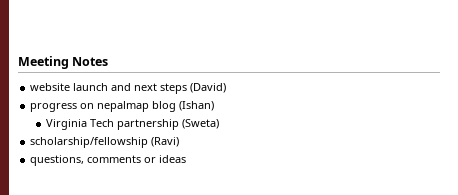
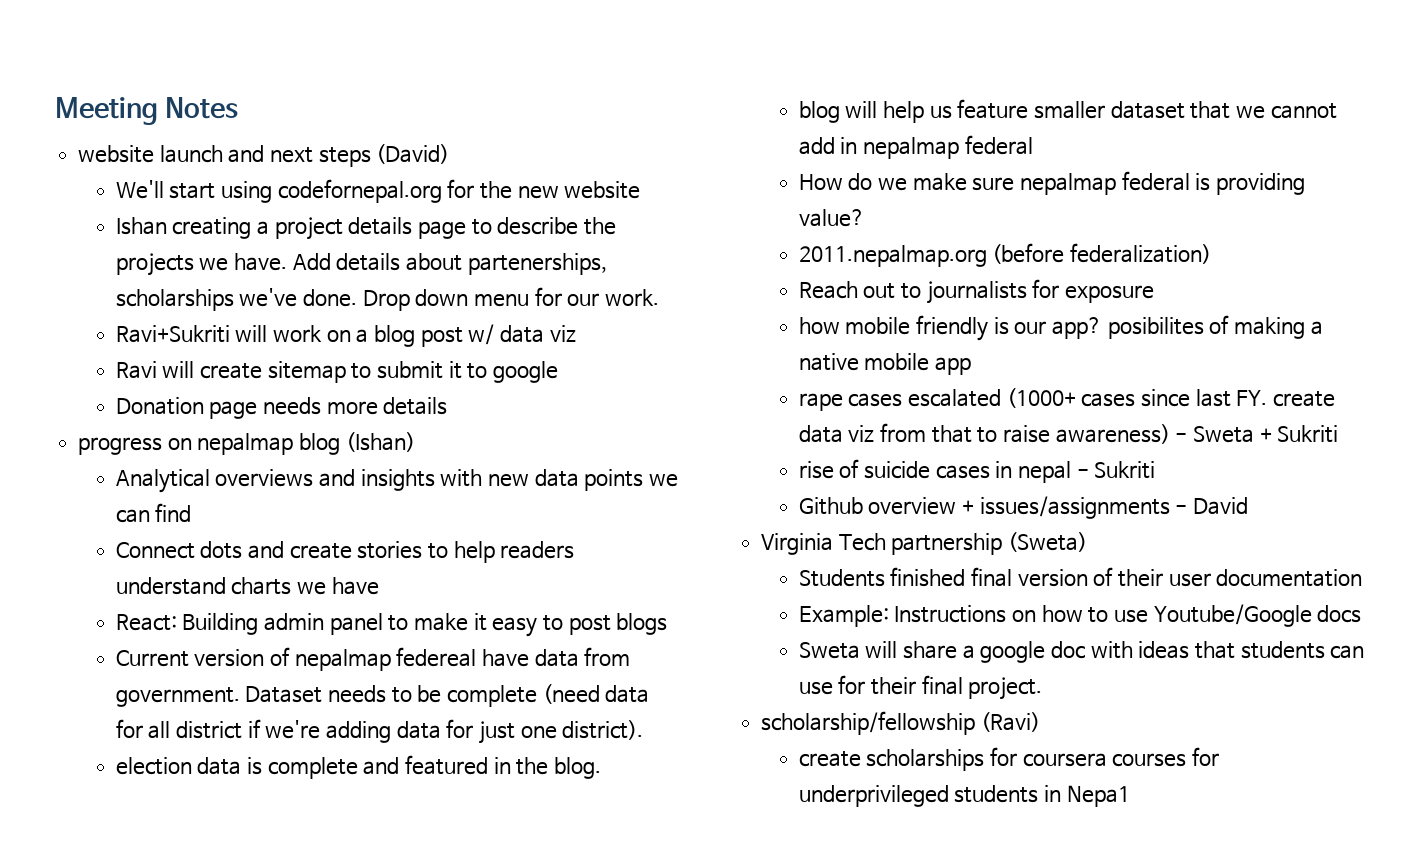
(227, 88) none -> [115,179,641,203] [115,217,616,240] [115,253,607,276] [115,287,660,311] [115,324,576,347] [115,361,559,383] [115,397,448,419] // We'll start using codefornepal.org for the new website // Ishan creating a project details page to describe the projects we have. Add details about partenerships, scholarships we've done. Drop down menu for our work. // Ravi+Sukriti will work on a blog post w/ data viz // Ravi will create sitemap to submit it to google // Donation page needs more details
[45,119,219,130] [30,137,180,148] [30,155,187,166] Virginia Tech partnership (Sweta) // scholarship/fellowship (Ravi) // questions, comments or ideas -> [115,469,679,493] [115,503,192,523] [115,541,575,563] [115,577,379,595] [115,613,668,637] [115,647,631,671] [115,684,650,707] [115,719,644,744] [115,755,601,779] [798,99,1337,123] [798,135,1033,159] [798,171,1306,195] [798,209,865,227] [798,243,1212,267] [798,279,1155,304] [798,315,1323,341] [798,353,972,375] [798,388,1336,411] [798,423,1339,444] [798,459,1156,483] [798,496,1249,519] [761,532,1088,555] [798,567,1363,587] [798,604,1362,627] [798,641,1365,663] [798,675,1043,700] [761,711,1040,735] [798,747,1220,771] [798,785,1130,807] Analytical overviews and insights with new data points we can find // Connect dots and create stories to help readers understand charts we have // React: Building admin panel to make it easy to post blogs // Current version of nepalmap federeal have data from government. Dataset needs to be complete (need data for all district if we're adding data for just one district). // election data is complete and featured in the blog. // blog will help us feature smaller dataset that we cannot add in nepalmap federal // How do we make sure nepalmap federal is providing value? // 2011.nepalmap.org (before federalization) // Reach out to journalists for exposure // how mobile friendly is our app? posibilites of making a native mobile app // rape cases escalated (1000+ cases since last FY. create data viz from that to raise awareness) - Sweta + Sukriti // rise of suicide cases in nepal - Sukriti // Github overview + issues/assignments - David // Virginia Tech partnership (Sweta) // Students finished final version of their user documentation // Example: Instructions on how to use Youtube/Google docs // Sweta will share a google doc with ideas that students can use for their final project. // scholarship/fellowship (Ravi) // create scholarships for coursera courses for underprivileged students in Nepa1

